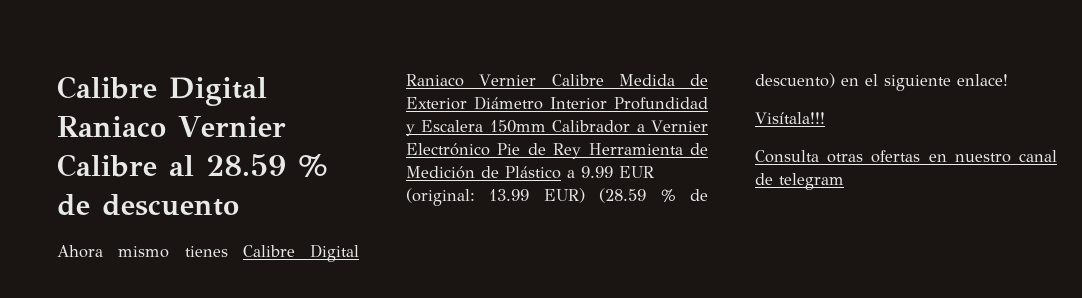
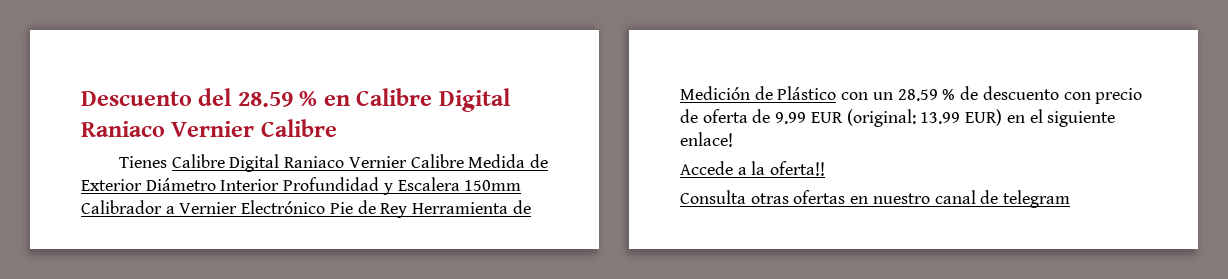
[57,76,267,106] [57,116,286,137] [57,154,328,177] [57,194,239,216] [57,245,228,258] Calibre Digital Raniaco Vernier Calibre al 28.59 % de descuento // Ahora mismo tienes -> [81,88,511,112] [81,119,337,137] [118,156,167,168] Descuento del 28.59 % en Calibre Digital Raniaco Vernier Calibre // Tienes
[567,170,575,178] a -> [841,86,1143,104] [680,109,771,123] con un 28.59 % de descuento con precio de oferta de
[599,188,708,203] [755,73,835,88] (28.59 % de descuento) -> (1003, 117) none
[755,112,825,124] Visítala!!! -> [680,161,826,176] Accede a la oferta!!

